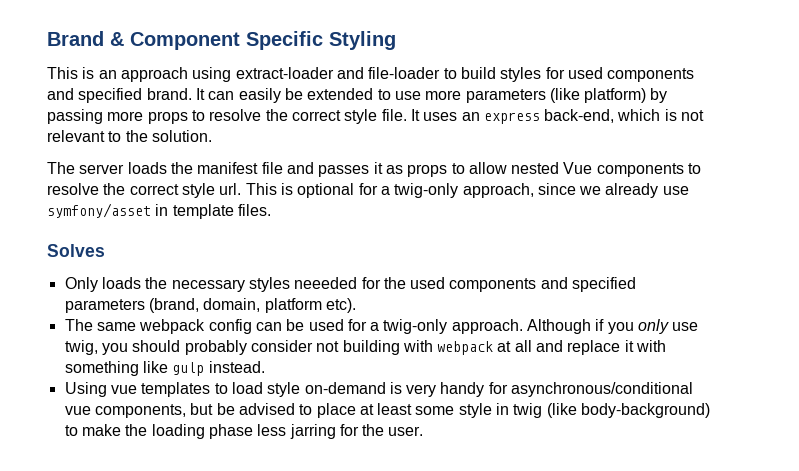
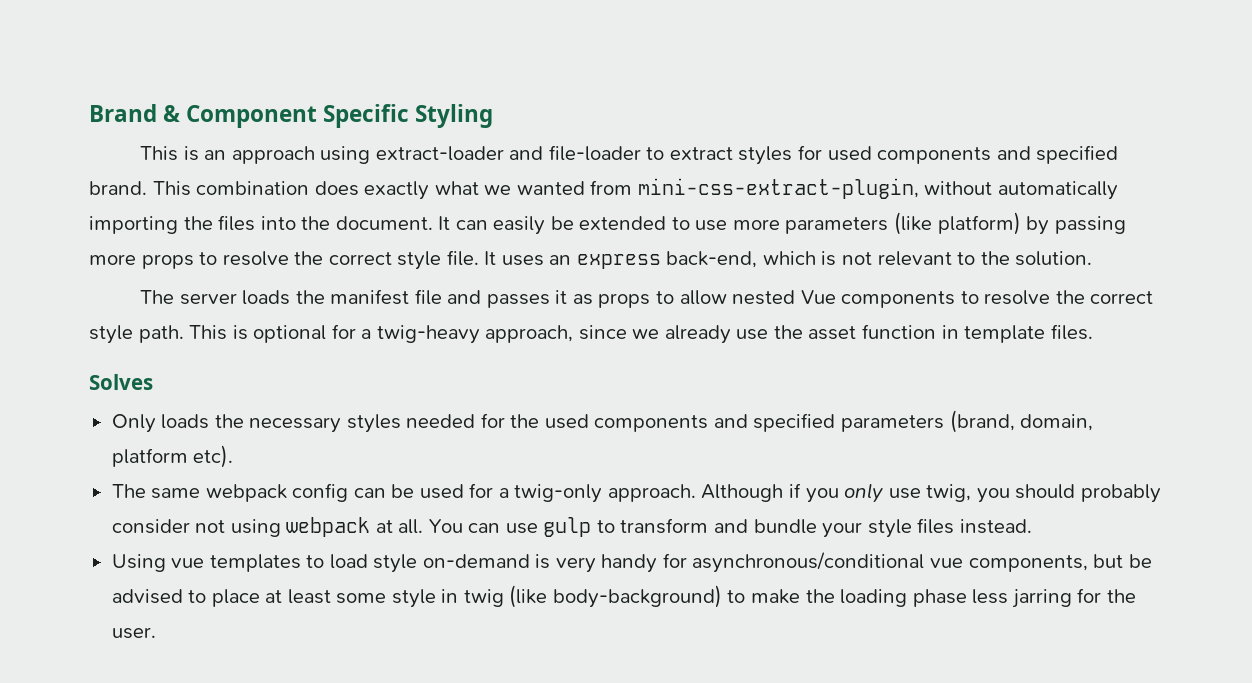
[460,67,496,79] build -> [669,147,733,160] extract
(192, 94) none -> [152,178,1118,200] [89,215,433,234] This combination does exactly what we wanted from mini-css-extract-plugin, without automatically importing the files into the document.
[219,183,242,195] url. -> [138,325,184,343] path.
[394,183,459,198] twig-only -> [376,325,480,344] twig-heavy
[47,203,151,218] symfony/asset -> [773,324,937,340] the asset function
[294,277,358,289] neeeded -> [406,414,476,428] needed
[342,340,667,355] [64,361,205,376] building with webpack at all and replace it with something like gulp -> [230,517,955,538] using webpack at all. You can use gulp to transform and bundle your style files

